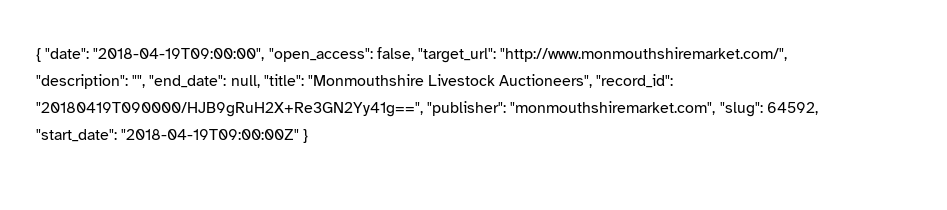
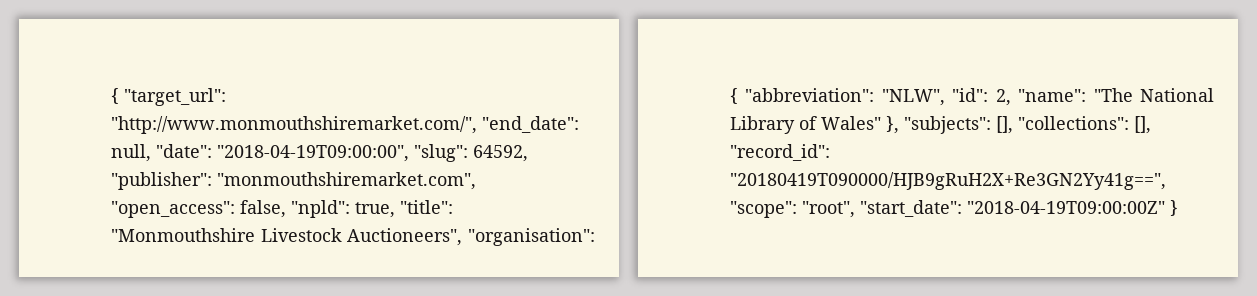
[36,47,788,63] [36,74,674,89] [36,101,818,117] { "date": "2018-04-19T09:00:00", "open_access": false, "target_url": "http://www.monmouthshiremarket.com/", "description": "", "end_date": null, "title": "Monmouthshire Livestock Auctioneers", "record_id": "20180419T090000/HJB9gRuH2X+Re3GN2Yy41g==", "publisher": "monmouthshiremarket.com", "slug": 64592, -> [111,88,226,106] [111,116,579,134] [111,144,528,162] [111,172,476,190] [111,200,453,218] [111,228,595,246] [730,88,1214,106] [730,116,1151,134] [730,144,830,161] [730,172,1166,190] [730,201,855,218] { "target_url": "http://www.monmouthshiremarket.com/", "end_date": null, "date": "2018-04-19T09:00:00", "slug": 64592, "publisher": "monmouthshiremarket.com", "open_access": false, "npld": true, "title": "Monmouthshire Livestock Auctioneers", "organisation": { "abbreviation": "NLW", "id": 2, "name": "The National Library of Wales" }, "subjects": [], "collections": [], "record_id": "20180419T090000/HJB9gRuH2X+Re3GN2Yy41g==", "scope": "root",

